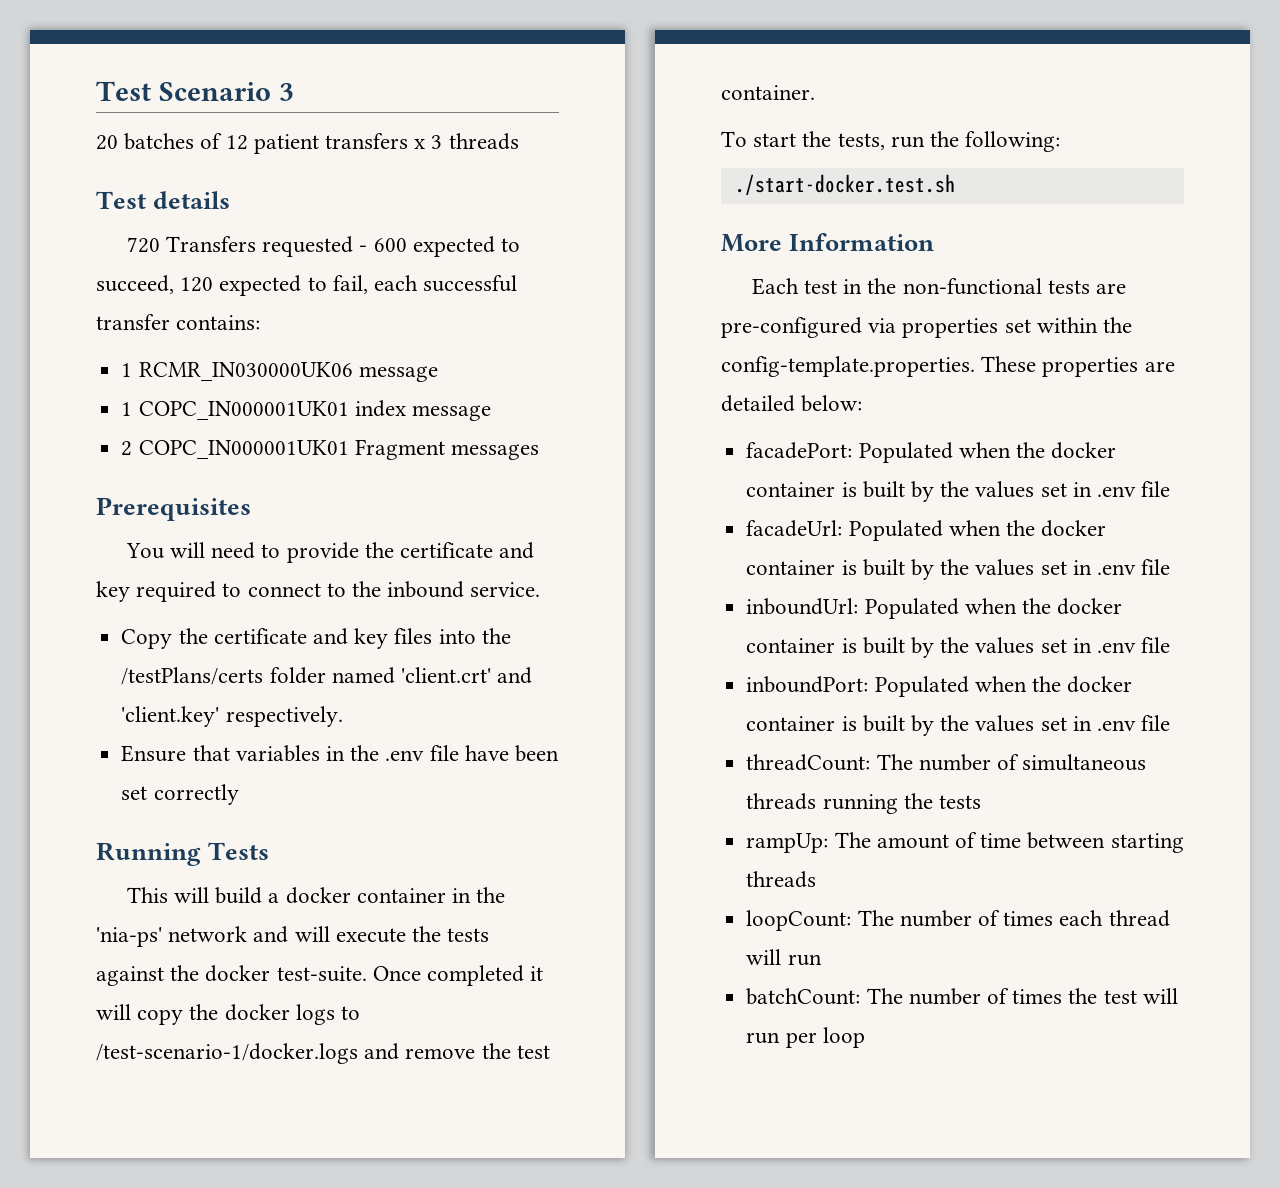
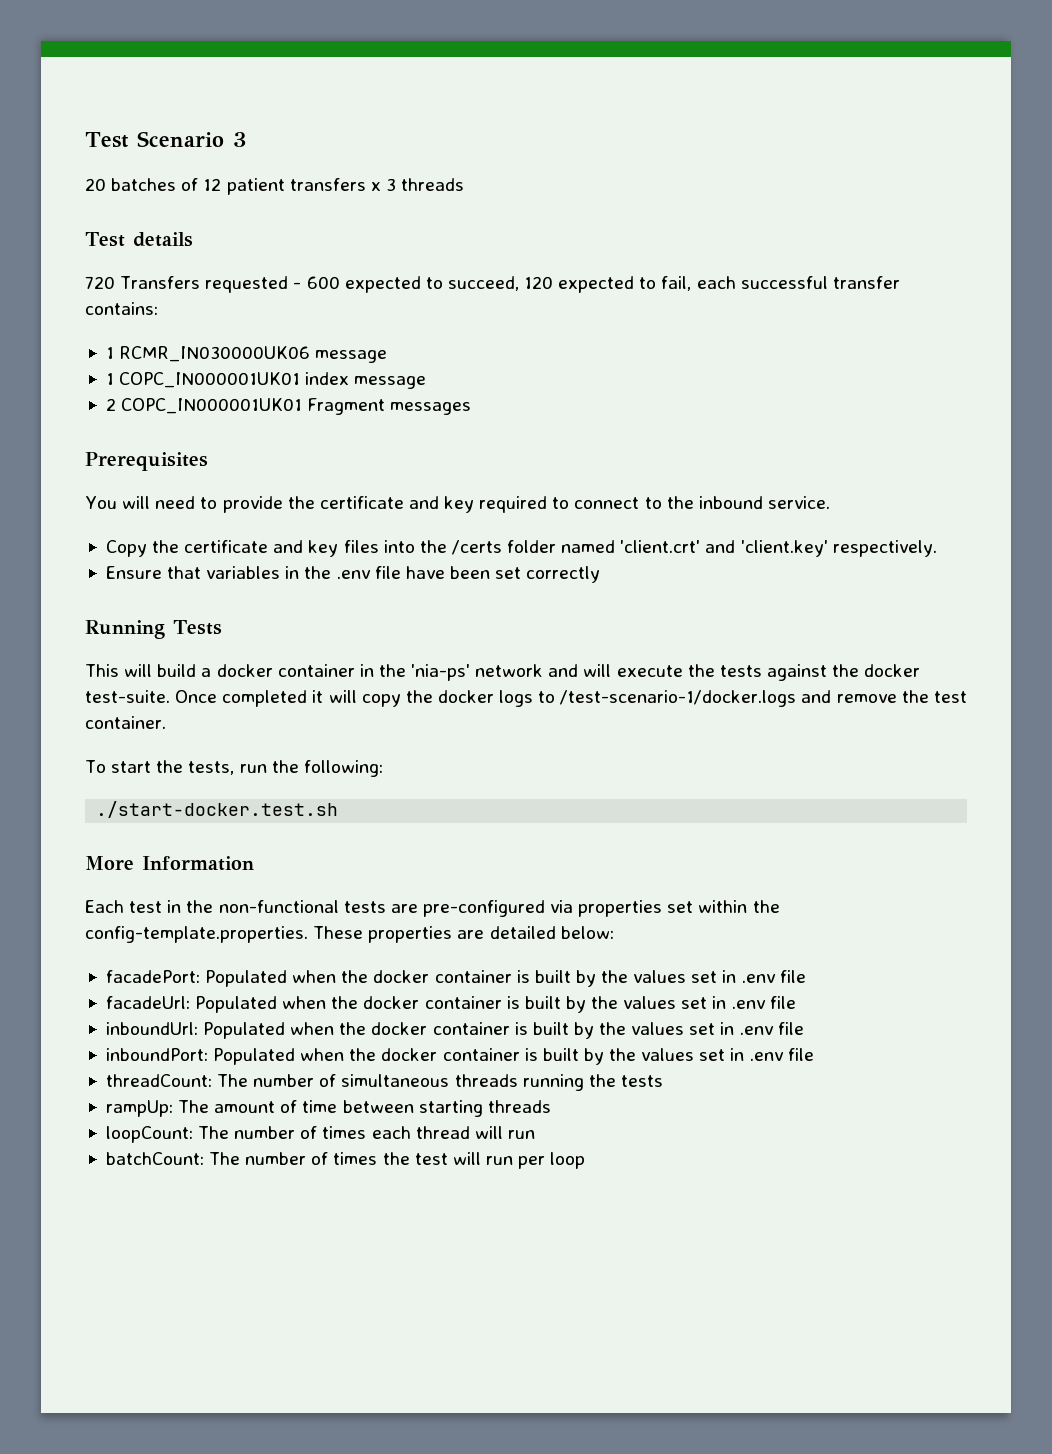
[121,667,264,685] /testPlans/certs -> [450,540,502,555] /certs

